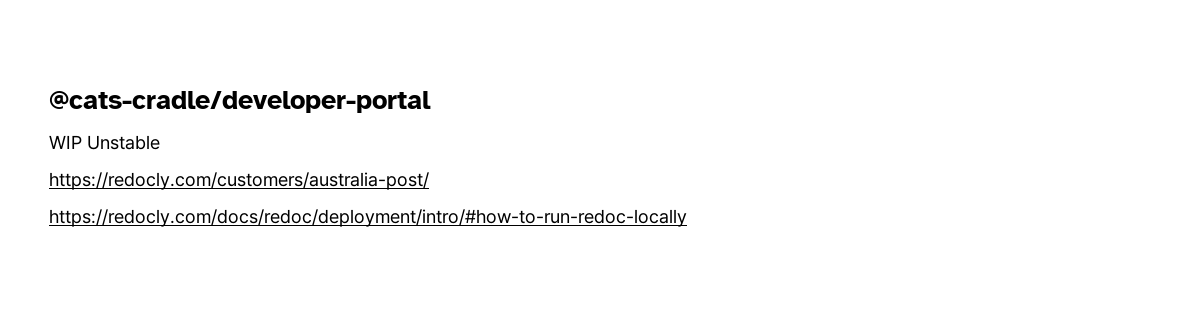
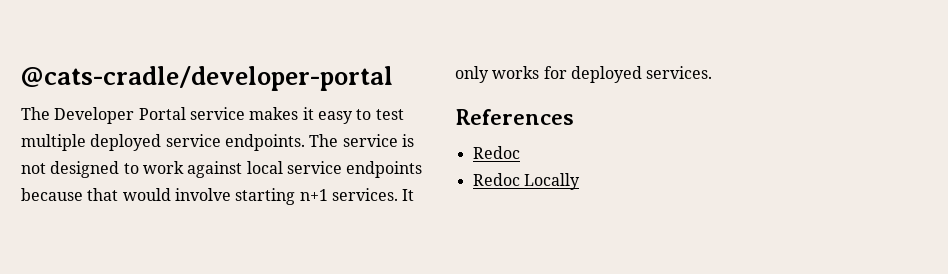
[49,135,160,150] [49,172,429,190] [49,209,687,227] WIP Unstable // https://redocly.com/customers/australia-post/ // https://redocly.com/docs/redoc/deployment/intro/#how-to-run-redoc-locally -> [21,107,404,124] [21,134,414,151] [21,161,423,178] [21,188,415,205] [455,66,713,83] [455,109,574,125] [472,146,520,159] [472,173,580,190] The Developer Portal service makes it easy to test multiple deployed service endpoints. The service is not designed to work against local service endpoints because that would involve starting n+1 services. It only works for deployed services. // References // Redoc // Redoc Locally

